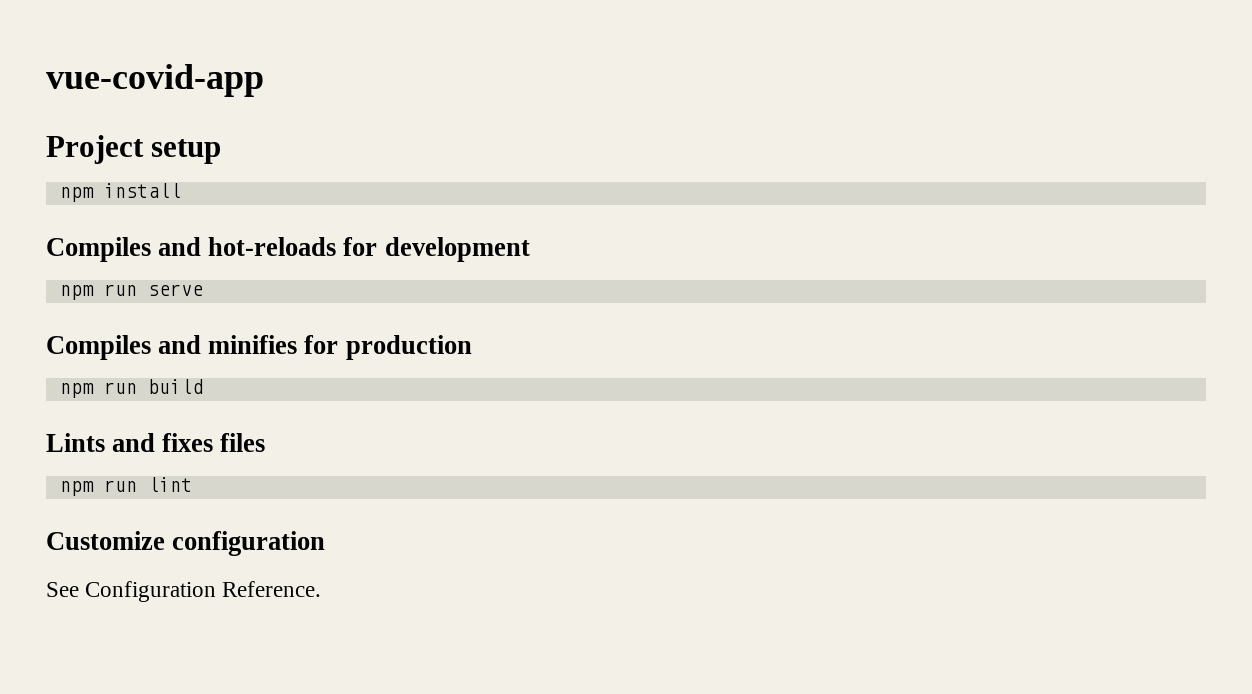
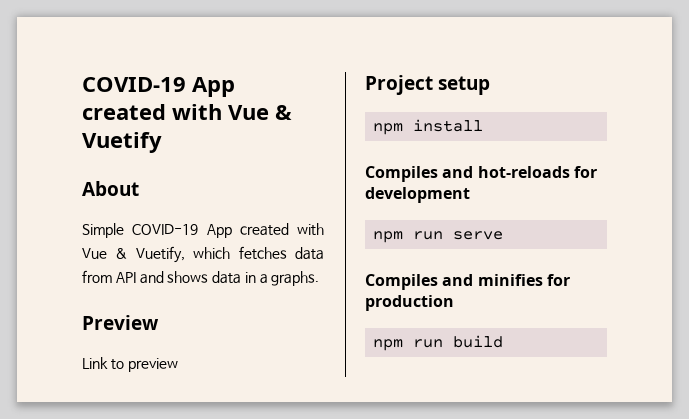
[46,64,264,97] vue-covid-app -> [82,77,235,97] [82,104,292,120] [82,132,162,153] [82,181,139,196] [82,223,324,238] [82,246,324,263] [82,270,320,286] [82,315,159,330] [82,357,178,372] COVID-19 App created with Vue & Vuetify // About // Simple COVID-19 App created with Vue & Vuetify, which fetches data from API and shows data in a graphs. // Preview // Link to preview
[46,433,266,452] [59,477,192,496] [46,531,326,556] [46,581,322,602] // Lints and fixes files // npm run lint // Customize configuration // See Configuration Reference. -> (504, 341) none

